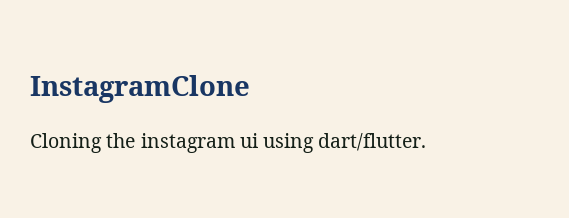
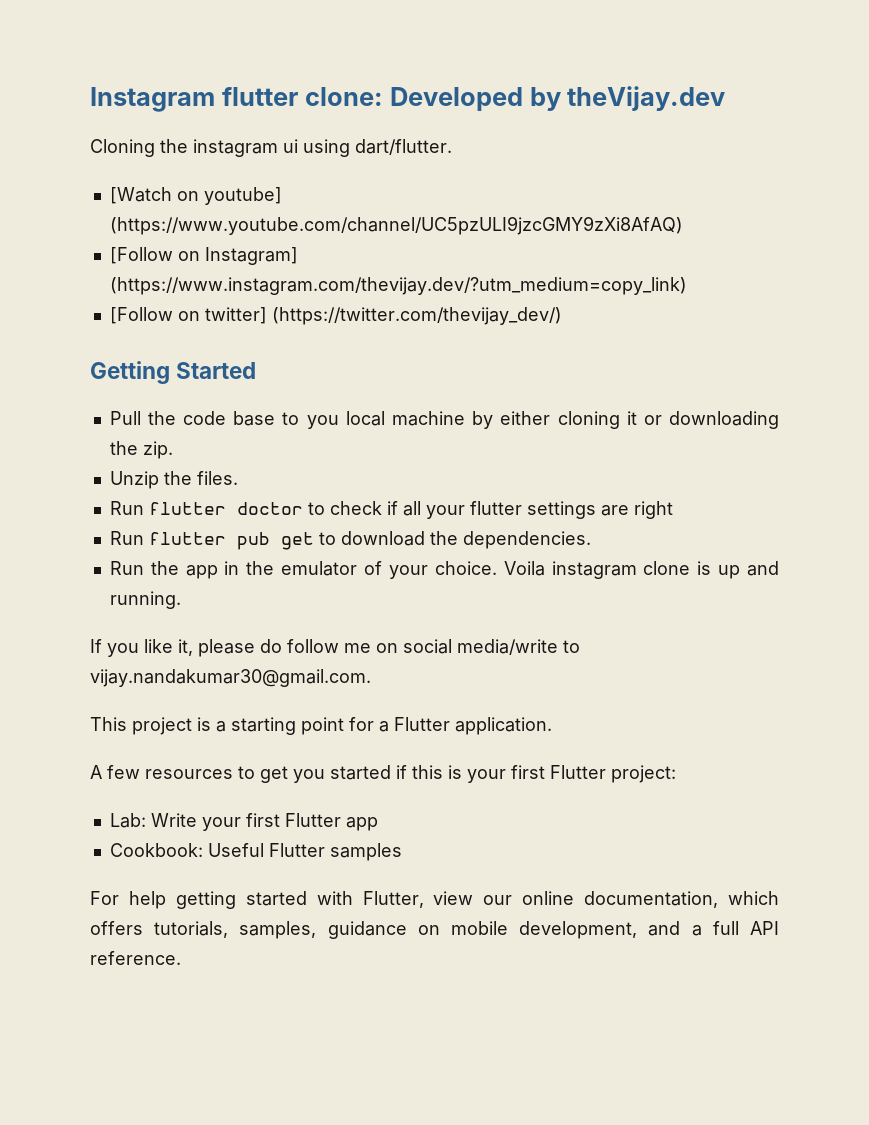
[30,75,250,103] InstagramClone -> [90,86,726,112] Instagram flutter clone: Developed by theVijay.dev
(427, 142) none -> [109,187,282,205] [109,216,683,235] [109,247,298,265] [109,277,687,295] [109,307,562,325] [90,361,257,384] [109,411,780,429] [109,441,173,459] [109,471,238,489] [109,501,673,519] [109,531,591,550] [109,561,780,579] [109,591,181,609] [90,639,580,657] [90,669,371,687] [90,717,552,735] [90,765,676,783] [109,813,378,831] [109,843,402,861] [90,891,779,909] [90,921,780,939] [90,951,181,965] // [Watch on youtube] (https://www.youtube.com/channel/UC5pzULI9jzcGMY9zXi8AfAQ) // [Follow on Instagram] (https://www.instagram.com/thevijay.dev/?utm_medium=copy_link) // [Follow on twitter] (https://twitter.com/thevijay_dev/) // Getting Started // Pull the code base to you local machine by either cloning it or downloading the zip. // Unzip the files. // Run flutter doctor to check if all your flutter settings are right // Run flutter pub get to download the dependencies. // Run the app in the emulator of your choice. Voila instagram clone is up and running. // If you like it, please do follow me on social media/write to vijay.nandakumar30@gmail.com. // This project is a starting point for a Flutter application. // A few resources to get you started if this is your first Flutter project: // Lab: Write your first Flutter app // Cookbook: Useful Flutter samples // For help getting started with Flutter, view our online documentation, which offers tutorials, samples, guidance on mobile development, and a full API reference.

